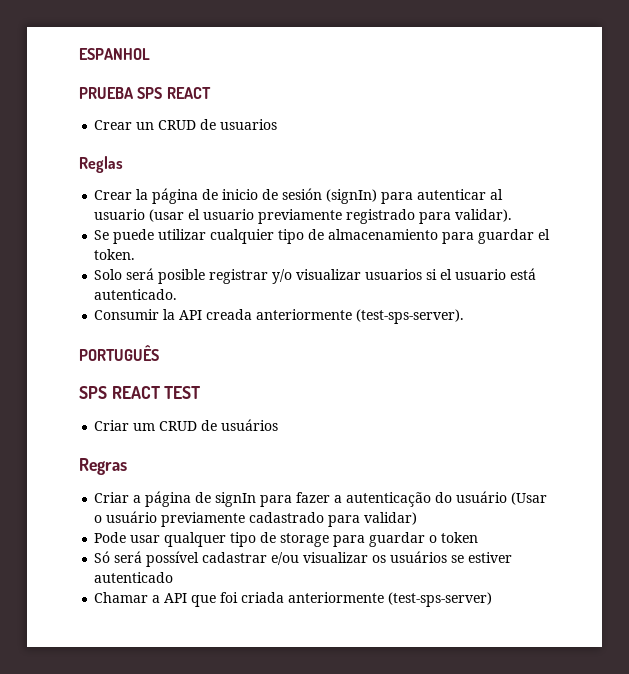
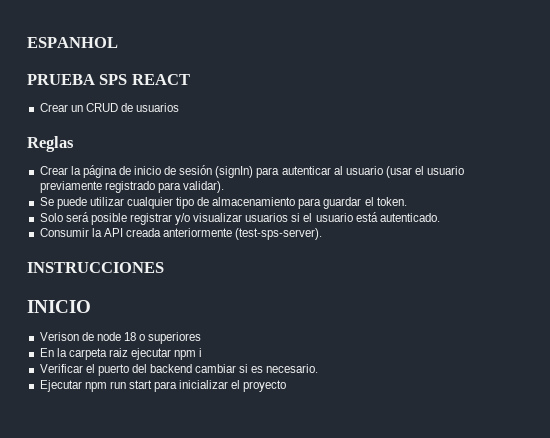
[79,345,159,361] [79,386,202,399] [94,419,279,431] [79,458,127,475] [94,491,548,507] [94,511,418,527] [94,532,479,547] [94,551,513,567] [94,572,174,583] [94,592,493,607] PORTUGUÊS // SPS REACT TEST // Criar um CRUD de usuários // Regras // Criar a página de signIn para fazer a autenticação do usuário (Usar o usuário previamente cadastrado para validar) // Pode usar qualquer tipo de storage para guardar o token // Só será possível cadastrar e/ou visualizar os usuários se estiver autenticado // Chamar a API que foi criada anteriormente (test-sps-server) -> [27,262,164,273] [27,300,91,313] [39,332,202,344] [39,348,203,360] [39,364,319,376] [39,380,287,392] INSTRUCCIONES // INICIO // Verison de node 18 o superiores // En la carpeta raiz ejecutar npm i // Verificar el puerto del backend cambiar si es necesario. // Ejecutar npm run start para inicializar el proyecto

